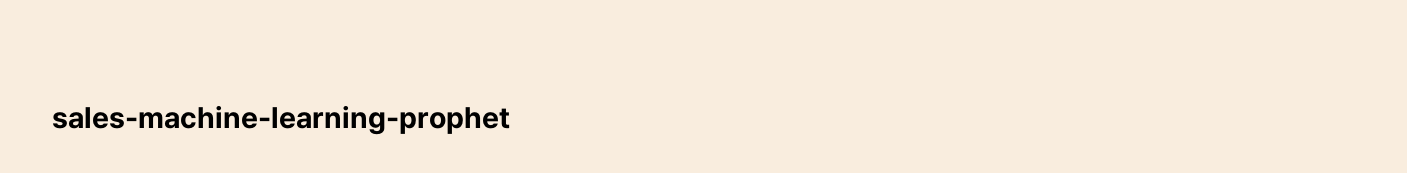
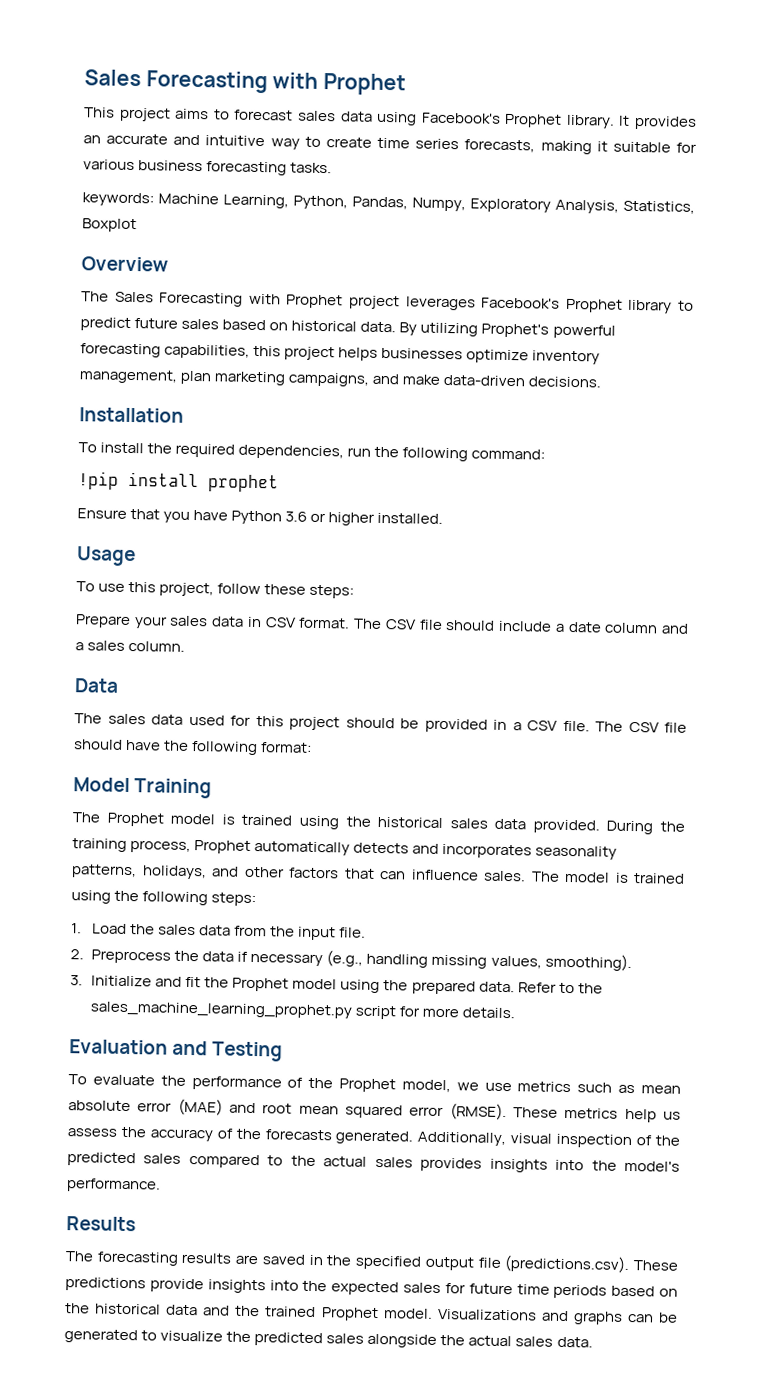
[52,105,510,135] sales-machine-learning-prophet -> [84,69,407,96] [84,107,697,130] [83,133,697,155] [83,159,333,176] [82,192,695,214] [82,218,137,233] [81,256,168,272] [81,291,695,314] [80,317,616,339] [80,343,601,365] [79,369,602,388] [79,407,184,423] [78,442,546,462] [78,471,279,493] [77,508,444,526] [76,546,136,567] [76,581,355,599] [75,614,690,634] [75,640,186,652] [74,678,119,693] [74,713,687,733] [74,739,313,756] [73,777,213,799] [72,812,685,835] [72,838,618,860] [71,864,685,884] [71,890,257,907] [71,923,367,941] [70,949,632,972] [70,975,603,995] [90,1001,516,1020] [69,1039,284,1062] [68,1074,681,1094] [68,1098,681,1123] [67,1126,680,1149] [67,1152,680,1173] [66,1178,161,1193] [66,1216,136,1232] [65,1251,679,1274] [65,1277,678,1299] [65,1303,678,1325] [64,1329,593,1348] Sales Forecasting with Prophet // This project aims to forecast sales data using Facebook's Prophet library. It provides an accurate and intuitive way to create time series forecasts, making it suitable for various business forecasting tasks. // keywords: Machine Learning, Python, Pandas, Numpy, Exploratory Analysis, Statistics, Boxplot // Overview // The Sales Forecasting with Prophet project leverages Facebook's Prophet library to predict future sales based on historical data. By utilizing Prophet's powerful forecasting capabilities, this project helps businesses optimize inventory management, plan marketing campaigns, and make data-driven decisions. // Installation // To install the required dependencies, run the following command: // !pip install prophet // Ensure that you have Python 3.6 or higher installed. // Usage // To use this project, follow these steps: // Prepare your sales data in CSV format. The CSV file should include a date column and a sales column. // Data // The sales data used for this project should be provided in a CSV file. The CSV file should have the following format: // Model Training // The Prophet model is trained using the historical sales data provided. During the training process, Prophet automatically detects and incorporates seasonality patterns, holidays, and other factors that can influence sales. The model is trained using the following steps: // 1. Load the sales data from the input file. // 2. Preprocess the data if necessary (e.g., handling missing values, smoothing). // 3. Initialize and fit the Prophet model using the prepared data. Refer to the sales_machine_learning_prophet.py script for more details. // Evaluation and Testing // To evaluate the performance of the Prophet model, we use metrics such as mean absolute error (MAE) and root mean squared error (RMSE). These metrics help us assess the accuracy of the forecasts generated. Additionally, visual inspection of the predicted sales compared to the actual sales provides insights into the model's performance. // Results // The forecasting results are saved in the specified output file (predictions.csv). These predictions provide insights into the expected sales for future time periods based on the historical data and the trained Prophet model. Visualizations and graphs can be generated to visualize the predicted sales alongside the actual sales data.

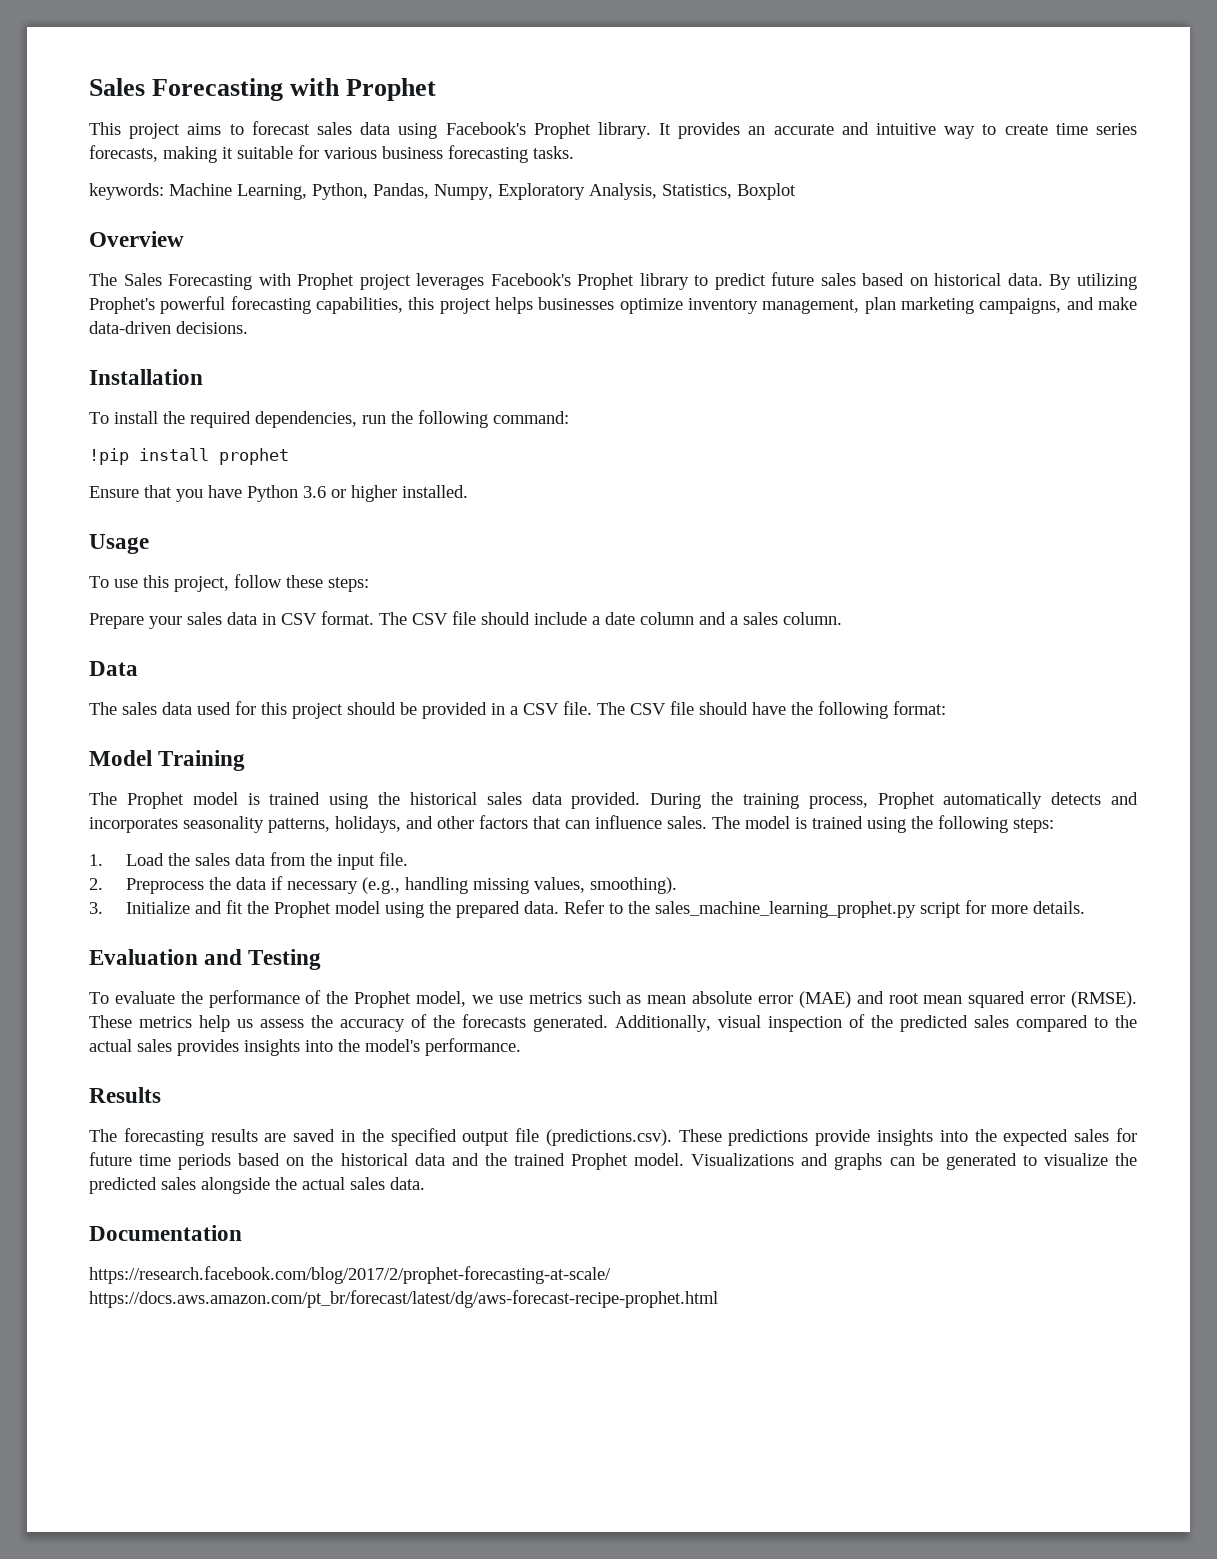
(593, 1342) none -> [89,1225,242,1241] [89,1266,611,1284] [89,1290,718,1308] // Documentation // https://research.facebook.com/blog/2017/2/prophet-forecasting-at-scale/ https://docs.aws.amazon.com/pt_br/forecast/latest/dg/aws-forecast-recipe-prophet.html

